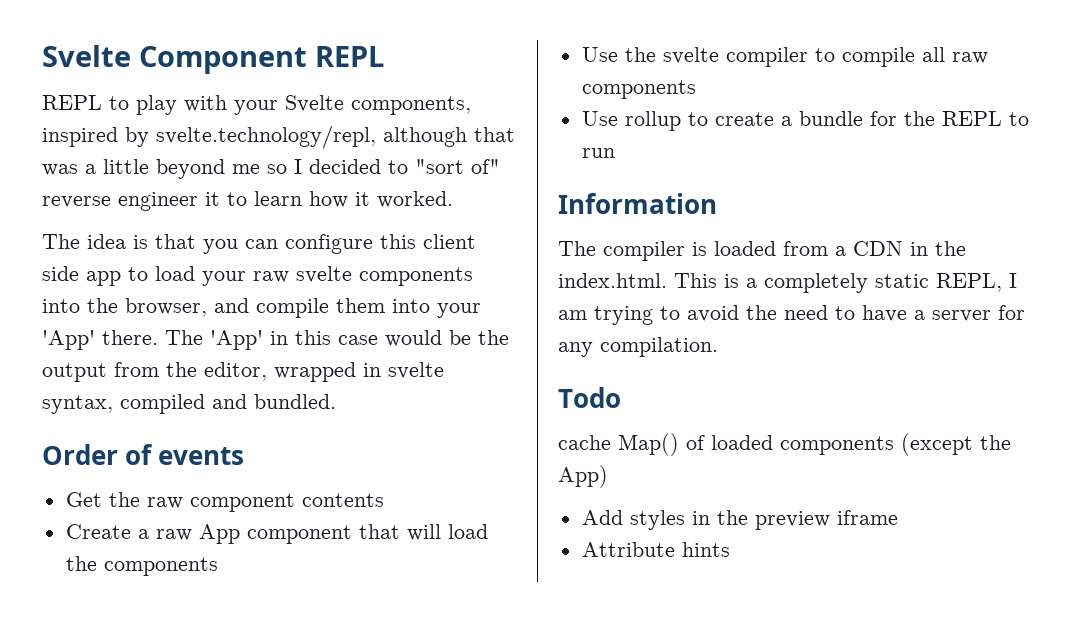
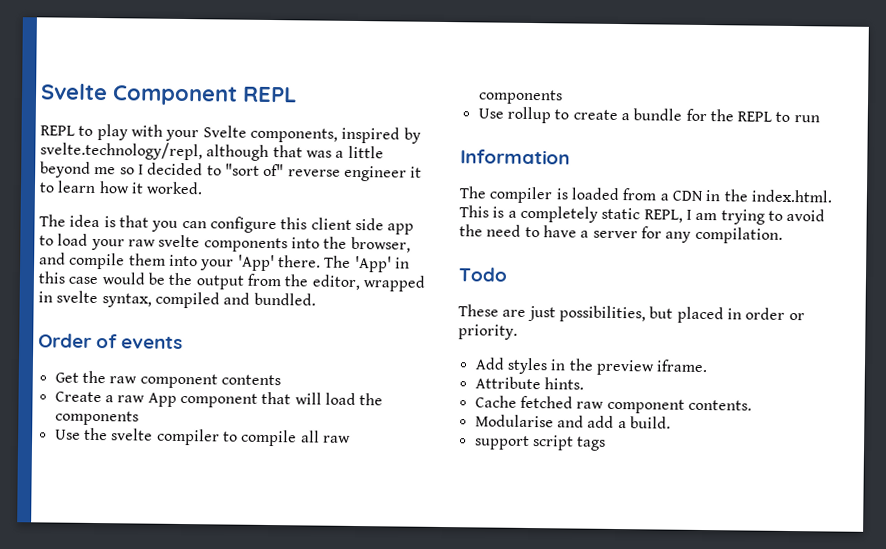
[558,433,1011,456] [558,465,608,488] cache Map() of loaded components (except the App) -> [458,304,805,324] [458,324,518,340] These are just possibilities, but placed in order or priority.
[836,510,898,525] iframe -> [656,359,709,373] iframe.
[681,542,730,557] hints -> [543,377,584,390] [474,395,752,414] [474,414,671,429] [473,435,607,451] hints. // Cache fetched raw component contents. // Modularise and add a build. // support script tags

